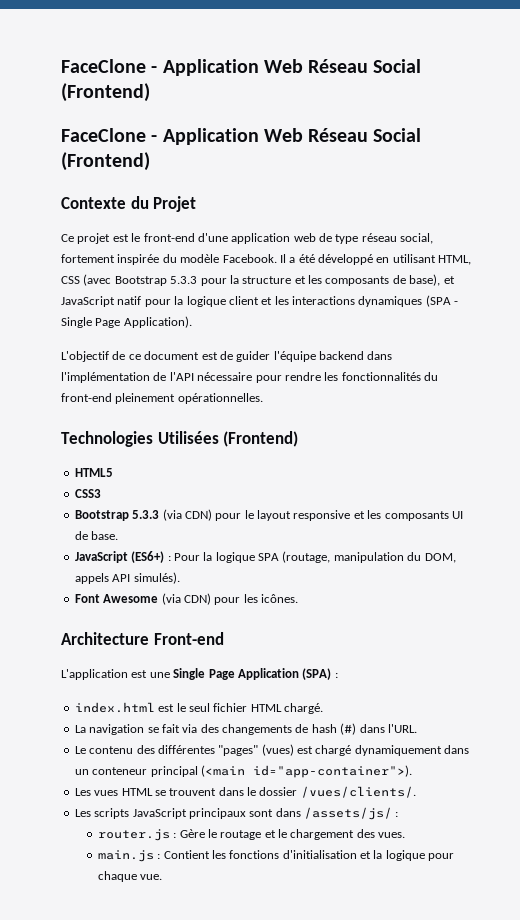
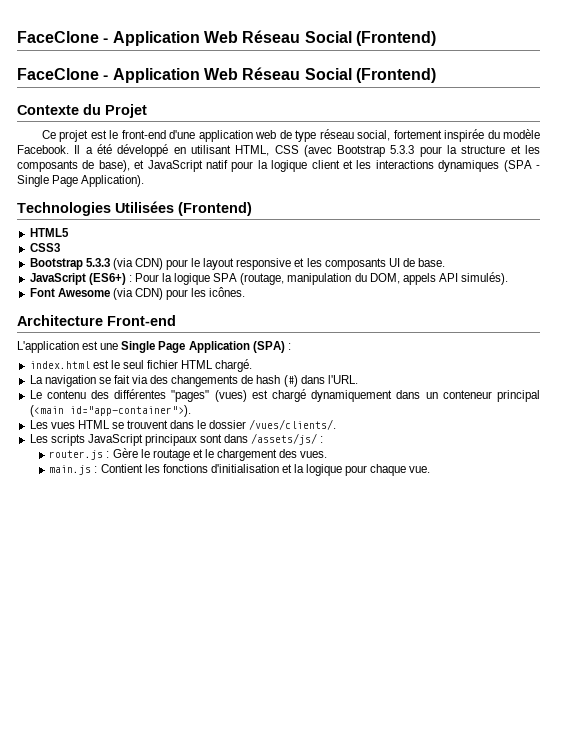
[61,351,393,362] [61,372,438,383] [61,393,263,404] // L'objectif de ce document est de guider l'équipe backend dans l'implémentation de l'API nécessaire pour rendre les fonctionnalités du front-end pleinement opérationnelles. -> (145, 181) none

